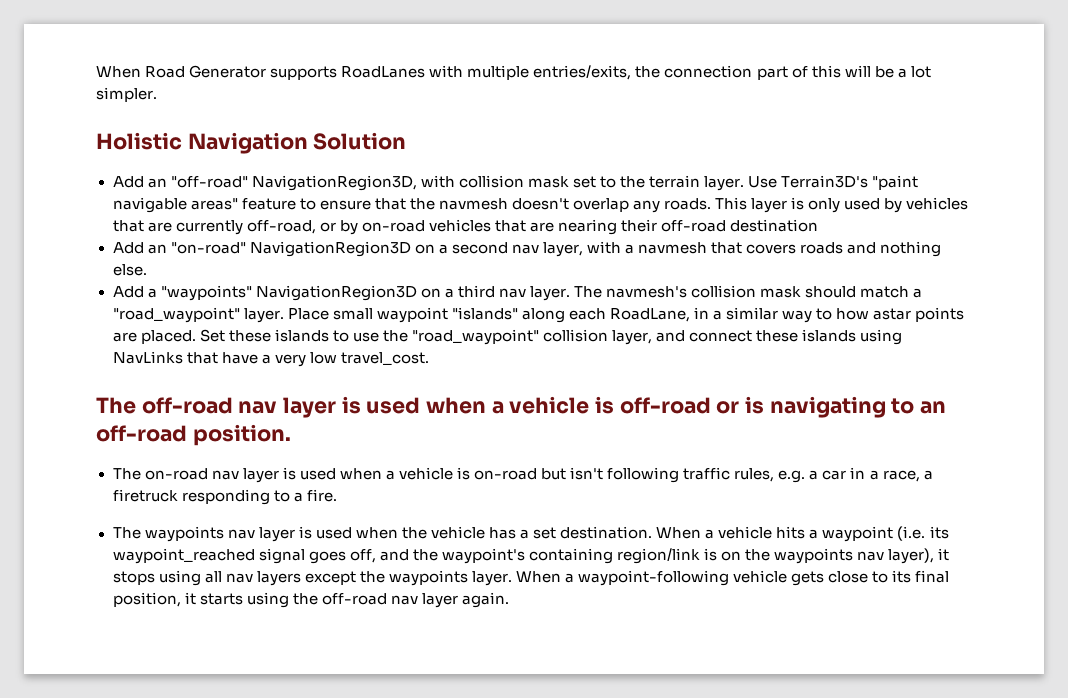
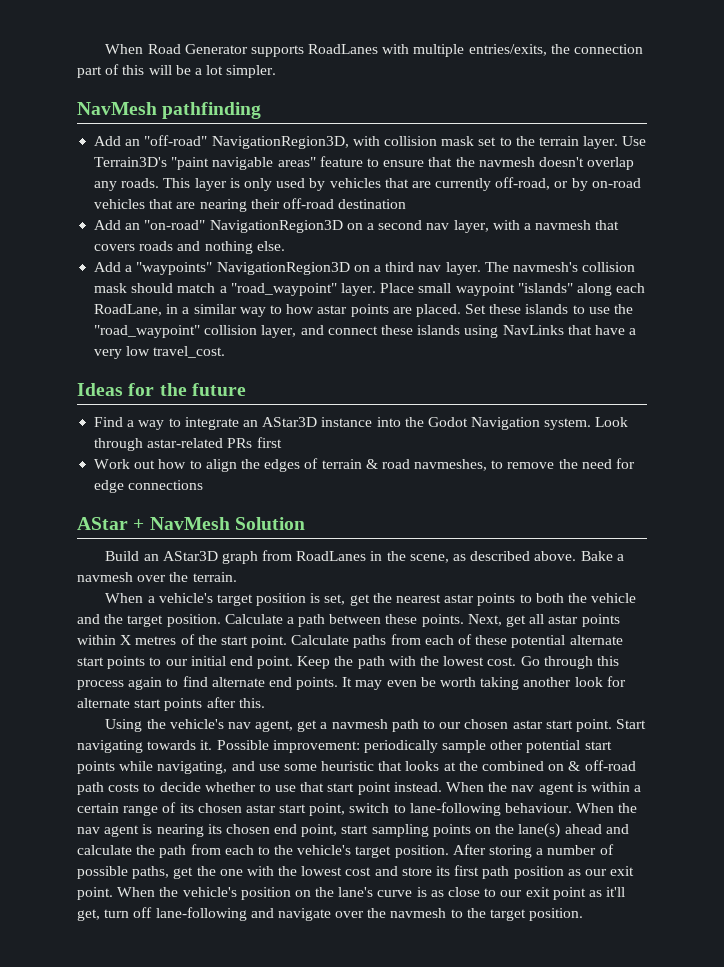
[96,132,407,154] Holistic Navigation Solution -> [77,102,262,119] NavMesh pathfinding
[96,396,947,418] [96,424,291,446] [112,467,933,483] [112,489,337,505] [112,526,949,542] [112,548,950,564] [112,570,950,586] [112,592,509,608] The off-road nav layer is used when a vehicle is off-road or is navigating to an off-road position. // The on-road nav layer is used when a vehicle is on-road but isn't following traffic rules, e.g. a car in a race, a firetruck responding to a fire. // The waypoints nav layer is used when the vehicle has a set destination. When a vehicle hits a waypoint (i.e. its waypoint_reached signal goes off, and the waypoint's containing region/link is on the waypoints nav layer), it stops using all nav layers except the waypoints layer. When a waypoint-following vehicle gets close to its final position, it starts using the off-road nav layer again. -> [77,383,246,396] [94,417,629,430] [94,437,282,451] [94,458,636,472] [94,480,204,493] [77,517,305,530] [105,550,624,564] [77,572,237,582] [105,593,637,606] [77,614,620,627] [77,634,623,648] [77,656,619,669] [77,676,626,690] [77,697,265,711] [105,719,647,732] [77,740,612,753] [77,760,636,774] [77,782,642,795] [77,802,638,816] [77,823,629,838] [77,844,614,858] [77,865,635,879] [77,887,626,900] [77,907,584,921] Ideas for the future // Find a way to integrate an AStar3D instance into the Godot Navigation system. Look through astar-related PRs first // Work out how to align the edges of terrain & road navmeshes, to remove the need for edge connections // AStar + NavMesh Solution // Build an AStar3D graph from RoadLanes in the scene, as described above. Bake a navmesh over the terrain. // When a vehicle's target position is set, get the nearest astar points to both the vehicle and the target position. Calculate a path between these points. Next, get all astar points within X metres of the start point. Calculate paths from each of these potential alternate start points to our initial end point. Keep the path with the lowest cost. Go through this process again to find alternate end points. It may even be worth taking another look for alternate start points after this. // Using the vehicle's nav agent, get a navmesh path to our chosen astar start point. Start navigating towards it. Possible improvement: periodically sample other potential start points while navigating, and use some heuristic that looks at the combined on & off-road path costs to decide whether to use that start point instead. When the nav agent is within a certain range of its chosen astar start point, switch to lane-following behaviour. When the nav agent is nearing its chosen end point, start sampling points on the lane(s) ahead and calculate the path from each to the vehicle's target position. After storing a number of possible paths, get the one with the lowest cost and store its first path position as our exit point. When the vehicle's position on the lane's curve is as close to our exit point as it'll get, turn off lane-following and navigate over the navmesh to the target position.

